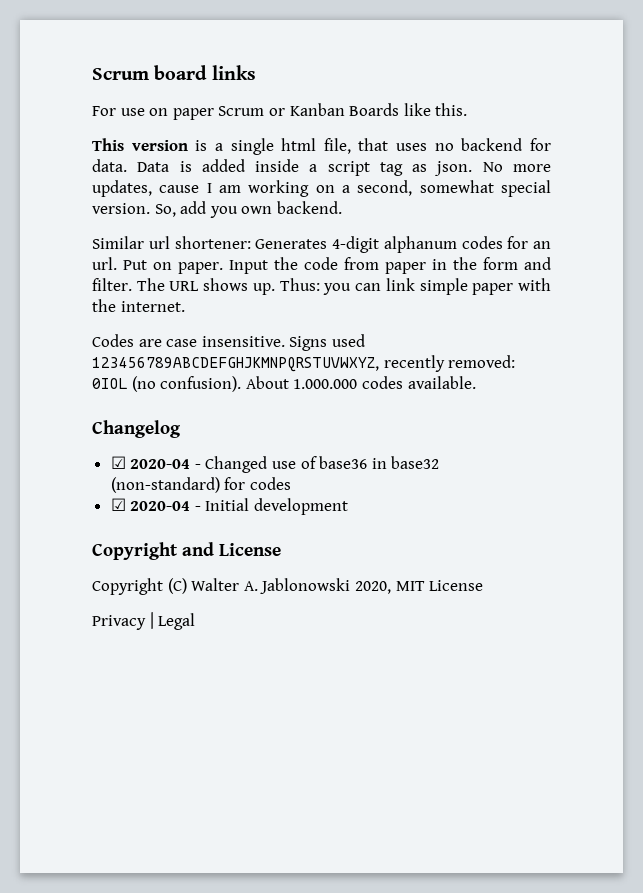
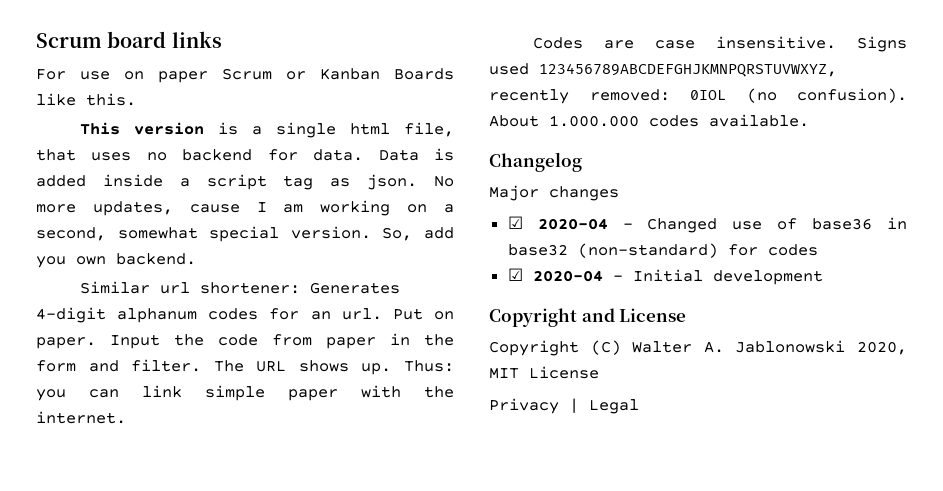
(181, 429) none -> [489,185,619,201] // Major changes

